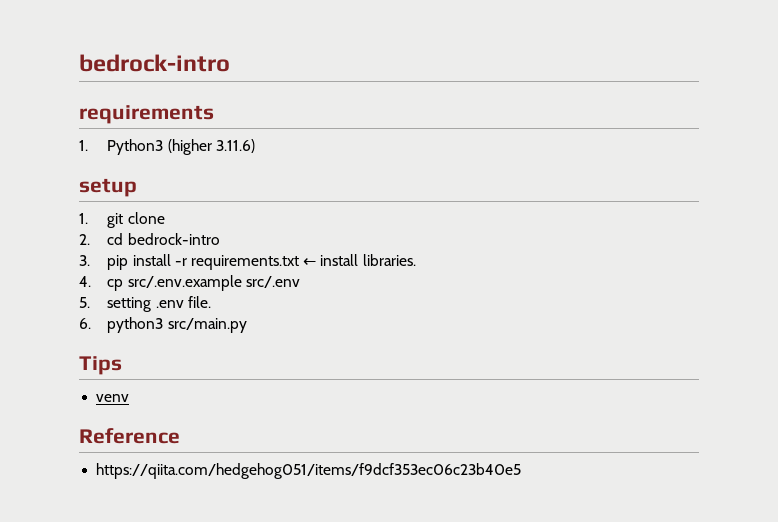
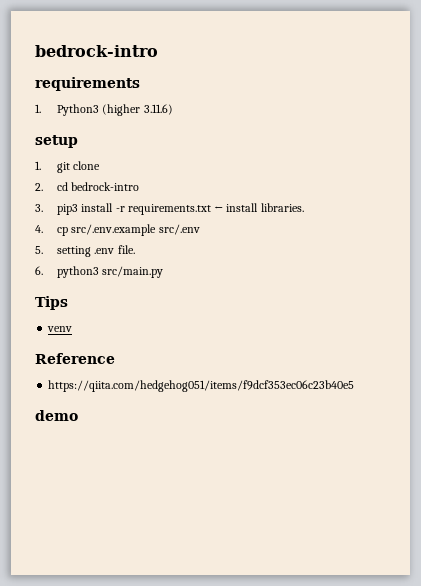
[107,255,129,270] pip -> [57,204,79,215] pip3
(522, 471) none -> [35,410,78,421] // demo

